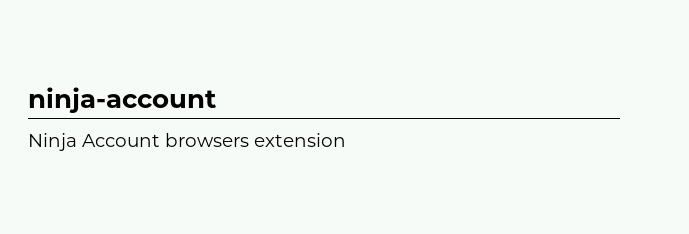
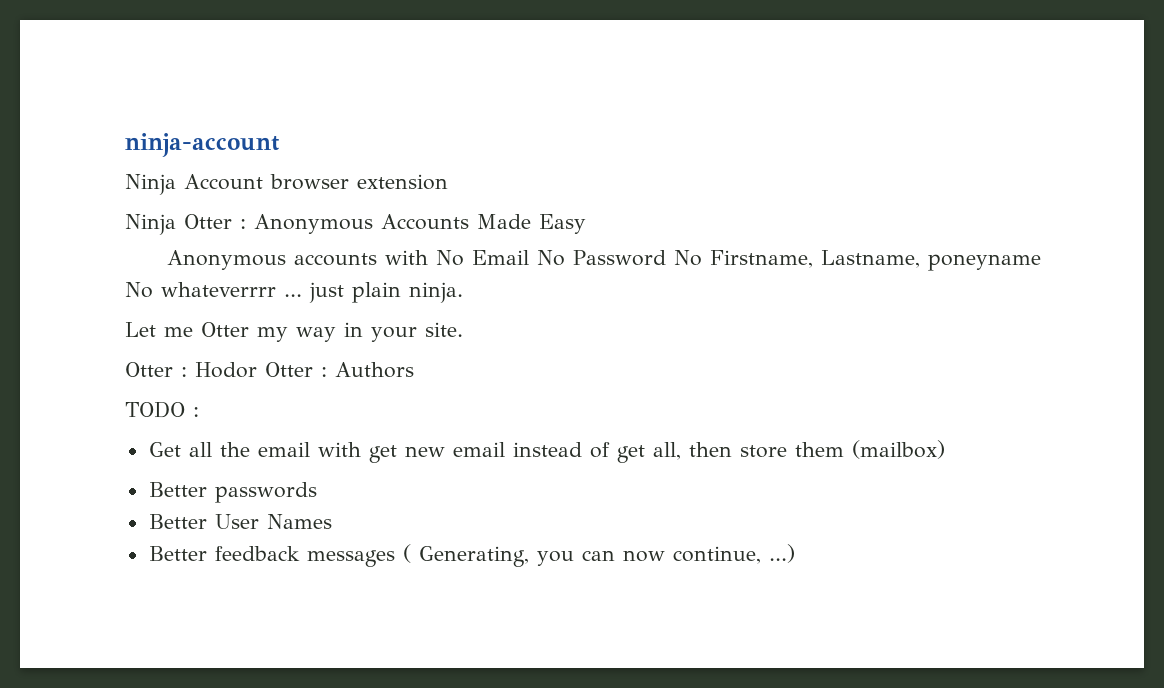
[165,133,249,147] browsers -> [270,174,349,190] browser
(346, 140) none -> [125,214,586,235] [166,250,1041,271] [125,282,463,303] [125,322,463,342] [125,362,414,378] [125,401,199,418] [148,440,945,463] [148,482,317,503] [148,514,332,529] [148,544,795,567] // Ninja Otter : Anonymous Accounts Made Easy // Anonymous accounts with No Email No Password No Firstname, Lastname, poneyname No whateverrrr ... just plain ninja. // Let me Otter my way in your site. // Otter : Hodor Otter : Authors // TODO : // Get all the email with get new email instead of get all, then store them (mailbox) // Better passwords // Better User Names // Better feedback messages ( Generating, you can now continue, ...)

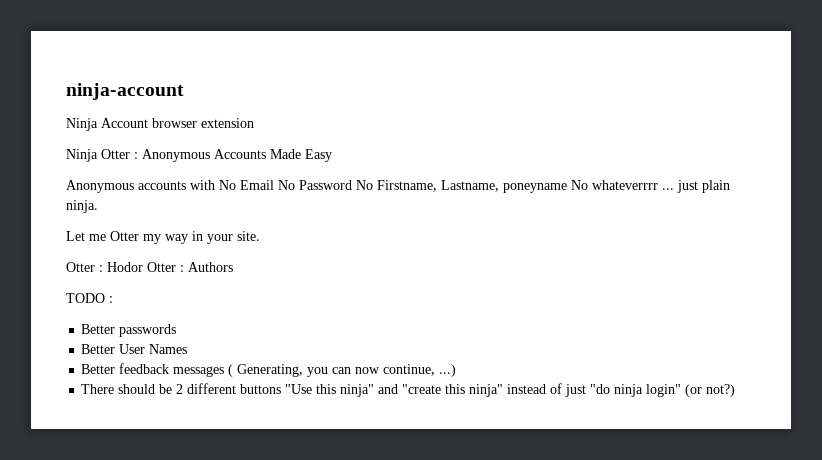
[148,440,945,463] // Get all the email with get new email instead of get all, then store them (mailbox) -> (113, 299) none
(795, 553) none -> [81,383,736,397] // There should be 2 different buttons "Use this ninja" and "create this ninja" instead of just "do ninja login" (or not?)

